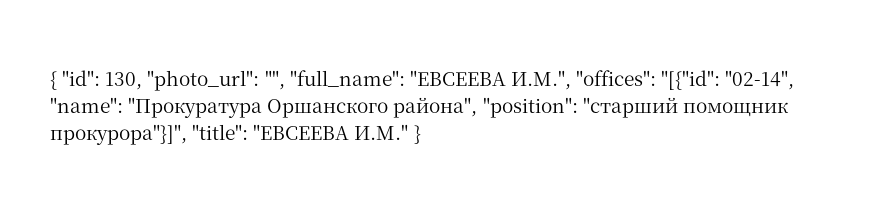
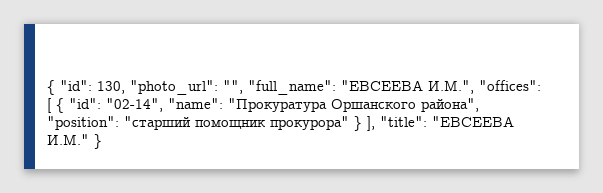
[661,70,721,90] "[{"id": -> [47,98,101,113] [ { "id":
[50,124,187,145] прокурора"}]", -> [270,116,375,131] прокурора" } ],

